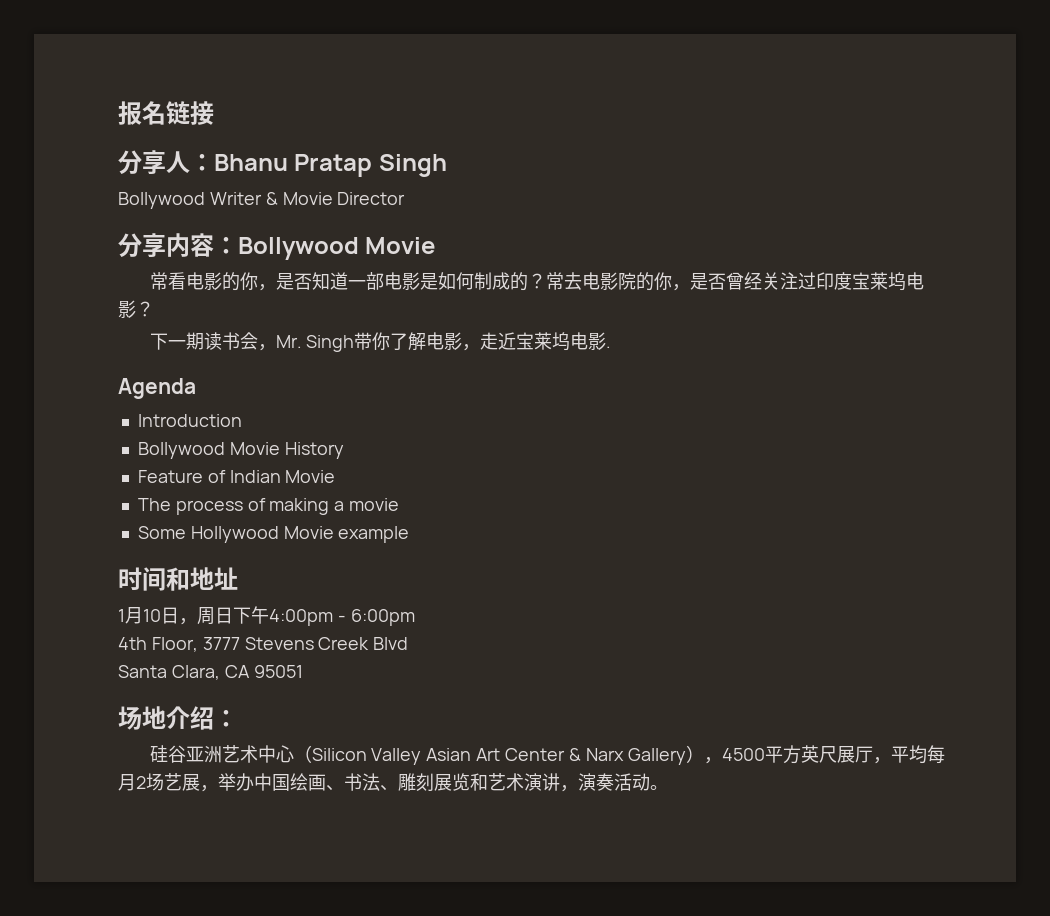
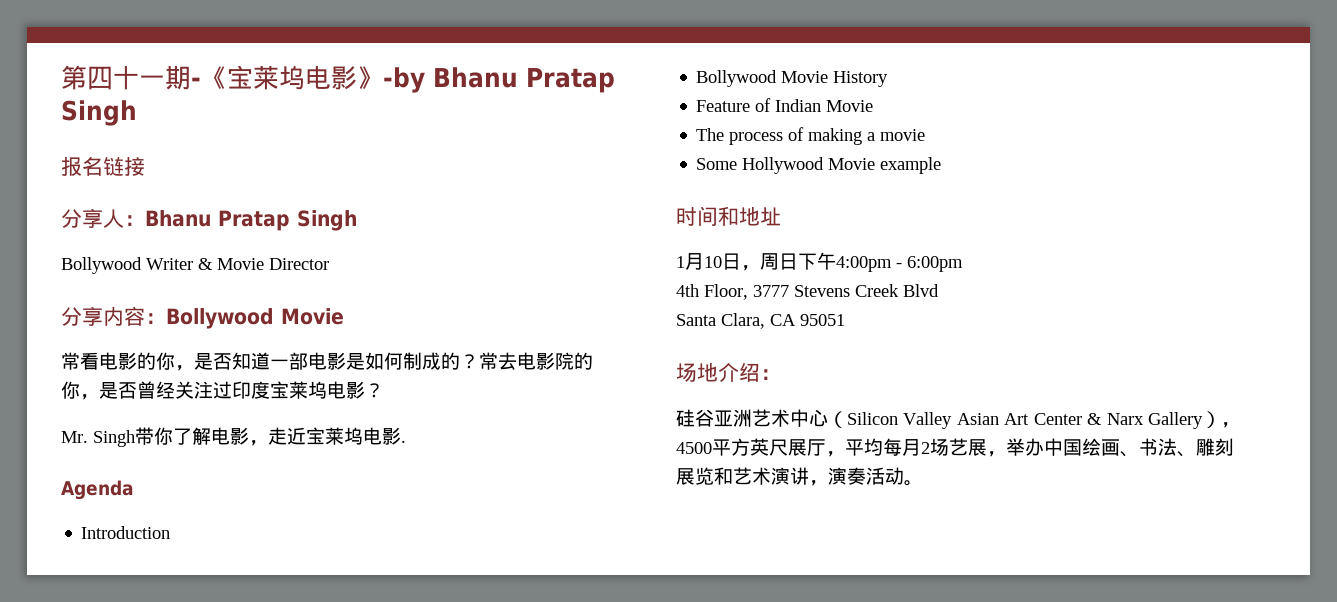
(118, 113) none -> [61,65,615,93] [61,100,137,126] 第四十一期-《宝莱坞电影》-by Bhanu Pratap Singh //
[149,332,276,351] 下一期读书会， -> (384, 390) none

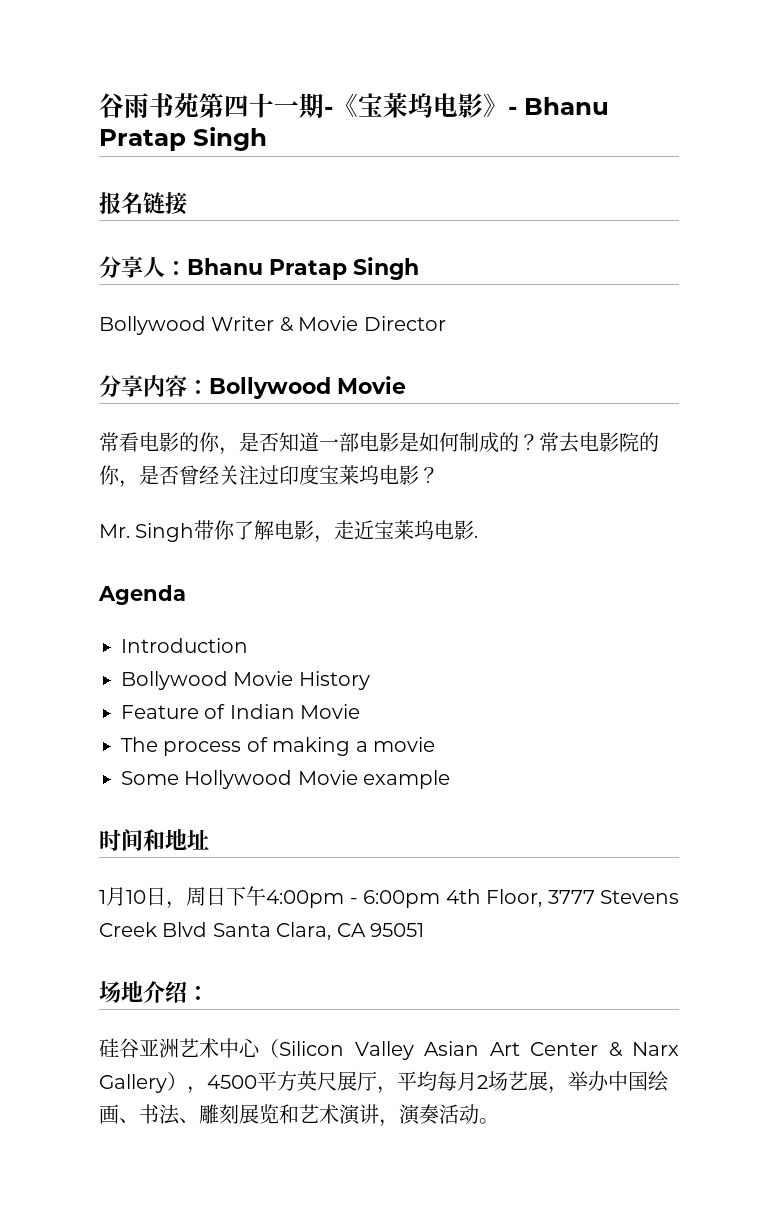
(61, 77) none -> [99,93,199,118] 谷雨书苑
[383,67,425,93] -by -> [508,106,517,115] -
(963, 264) // -> (440, 899) none
(939, 290) // -> (208, 929) none

